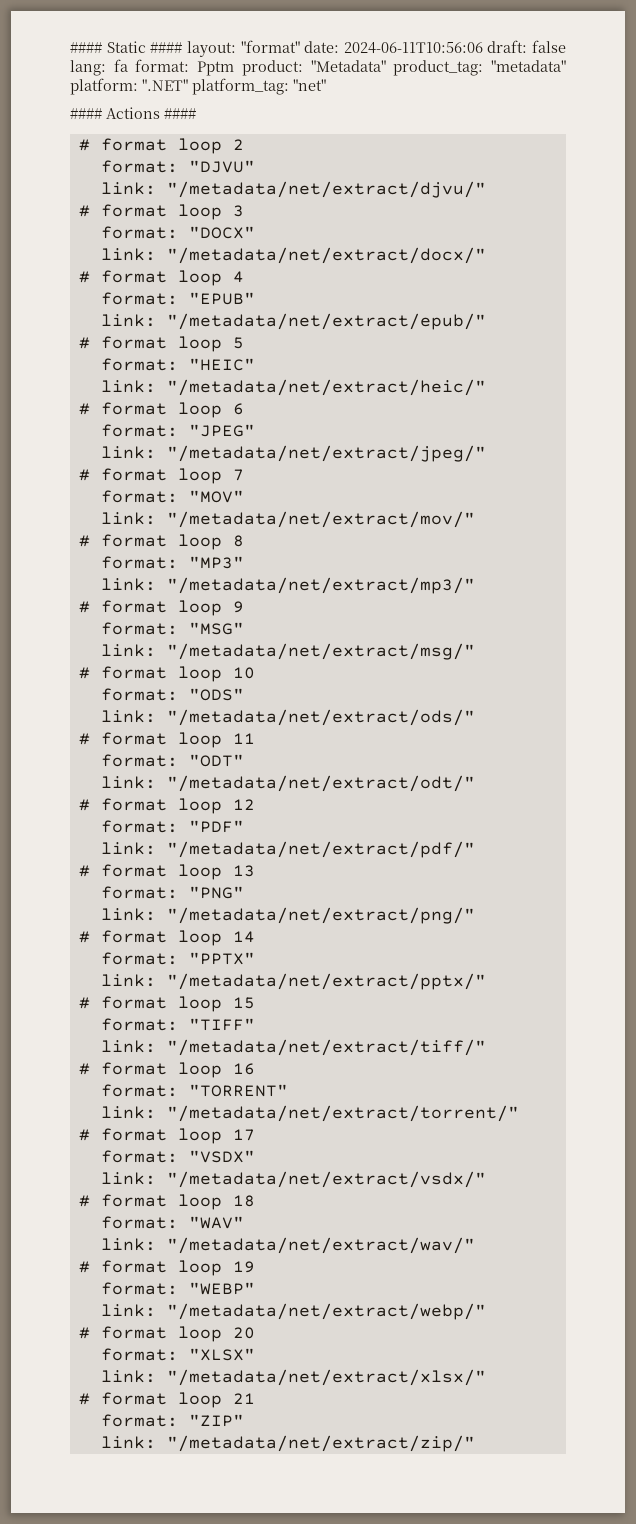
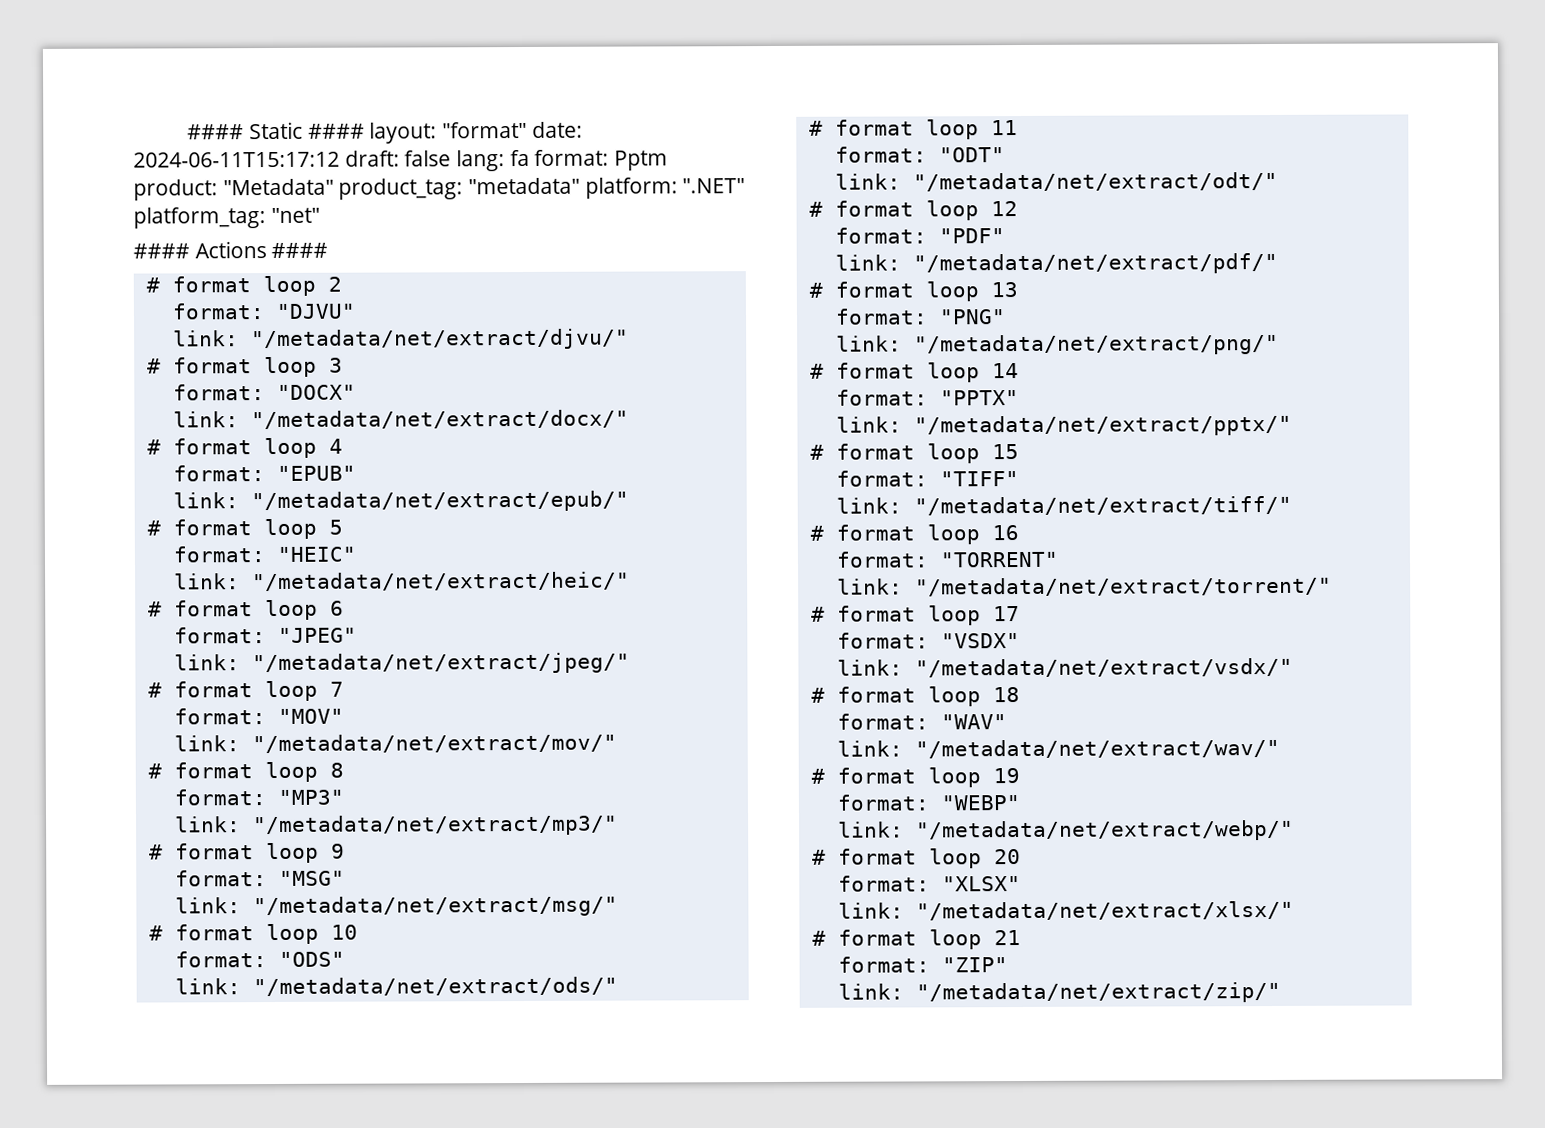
[343,42,483,54] 2024-06-11T10:56:06 -> [133,151,340,168] 2024-06-11T15:17:12

